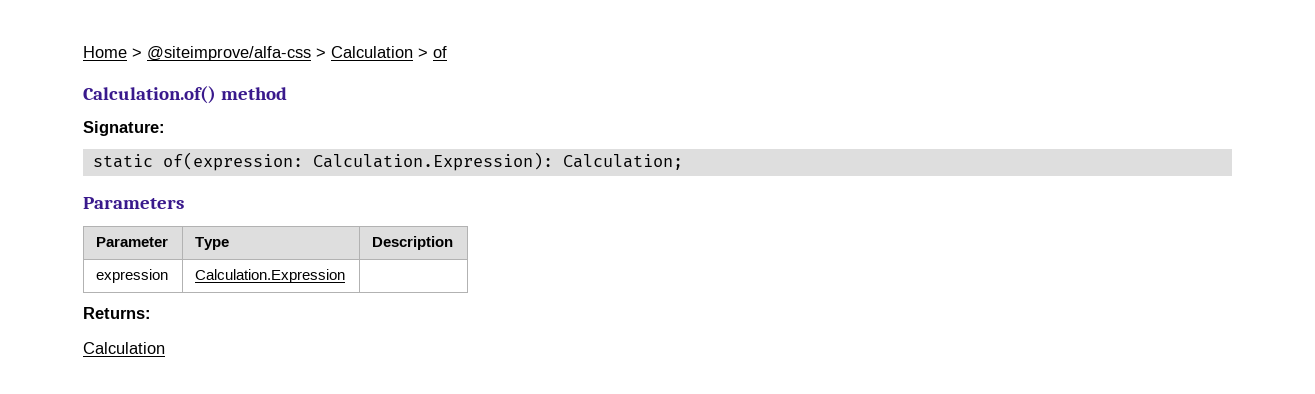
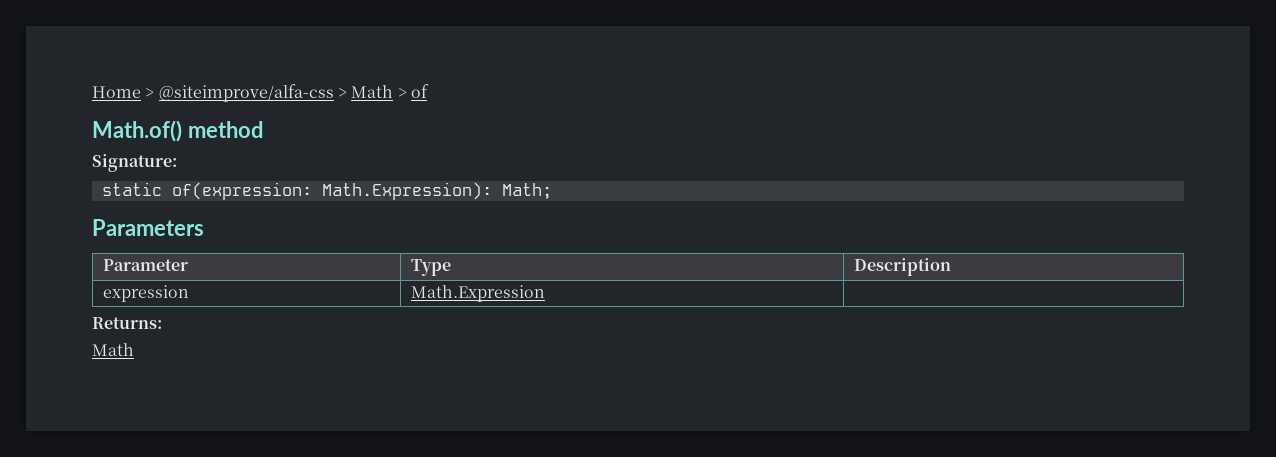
[331,46,413,58] Calculation -> [351,85,394,98] Math
[83,86,216,104] Calculation.of() -> [92,120,182,142] Math.of()
[312,152,683,171] Calculation.Expression): Calculation; -> [321,182,552,200] Math.Expression): Math;
[195,269,346,283] Calculation.Expression -> [411,285,546,302] Math.Expression
[83,342,165,354] Calculation -> [92,343,134,356] Math

